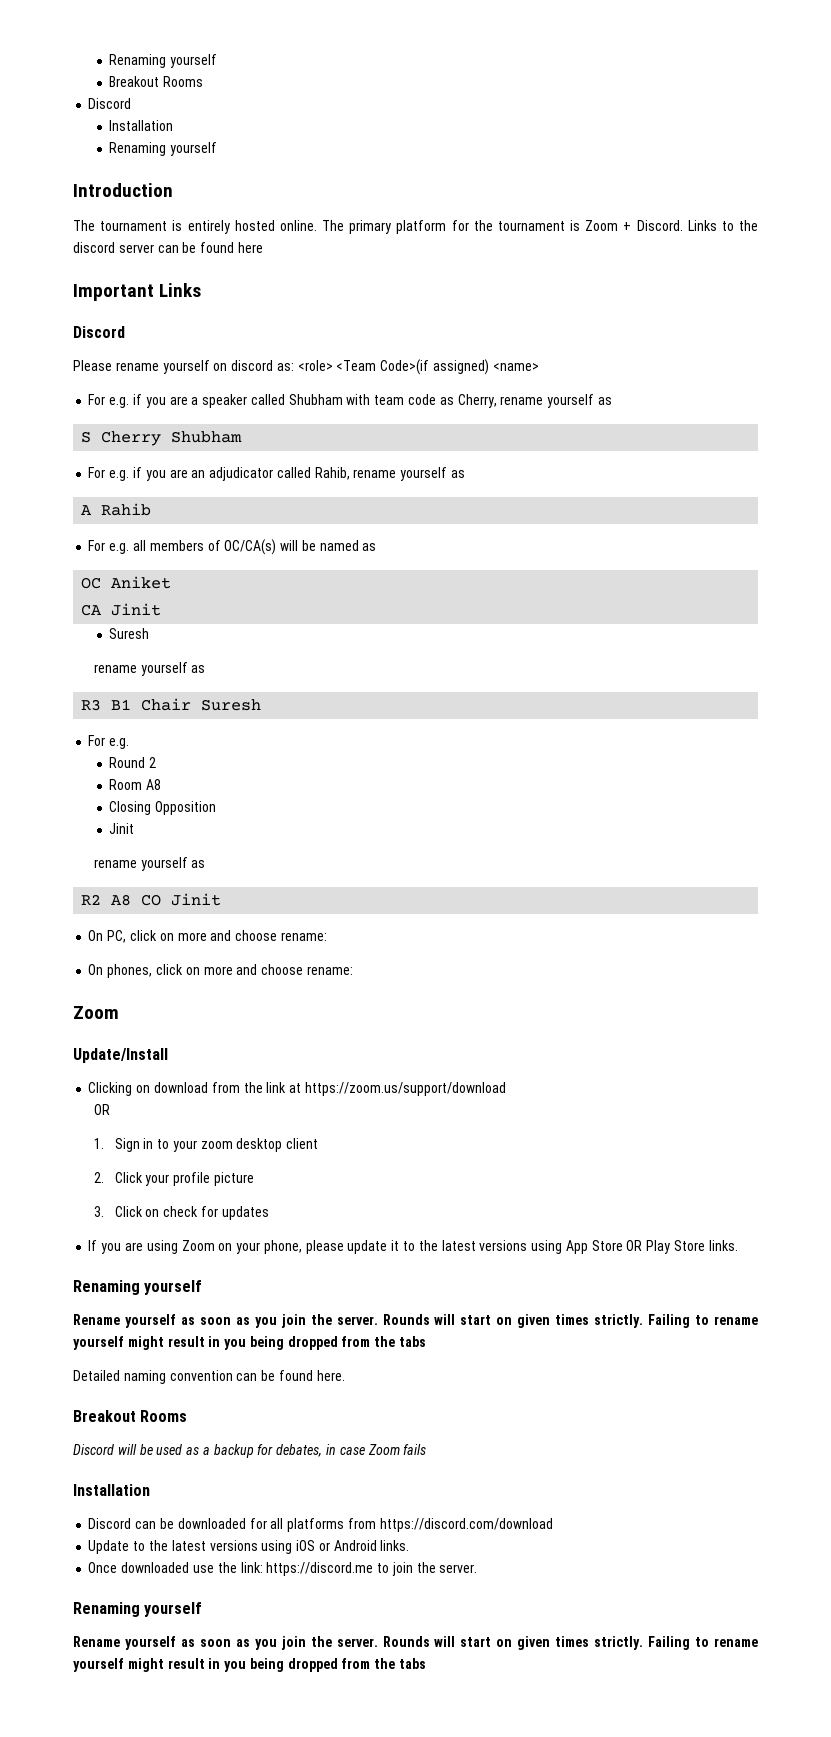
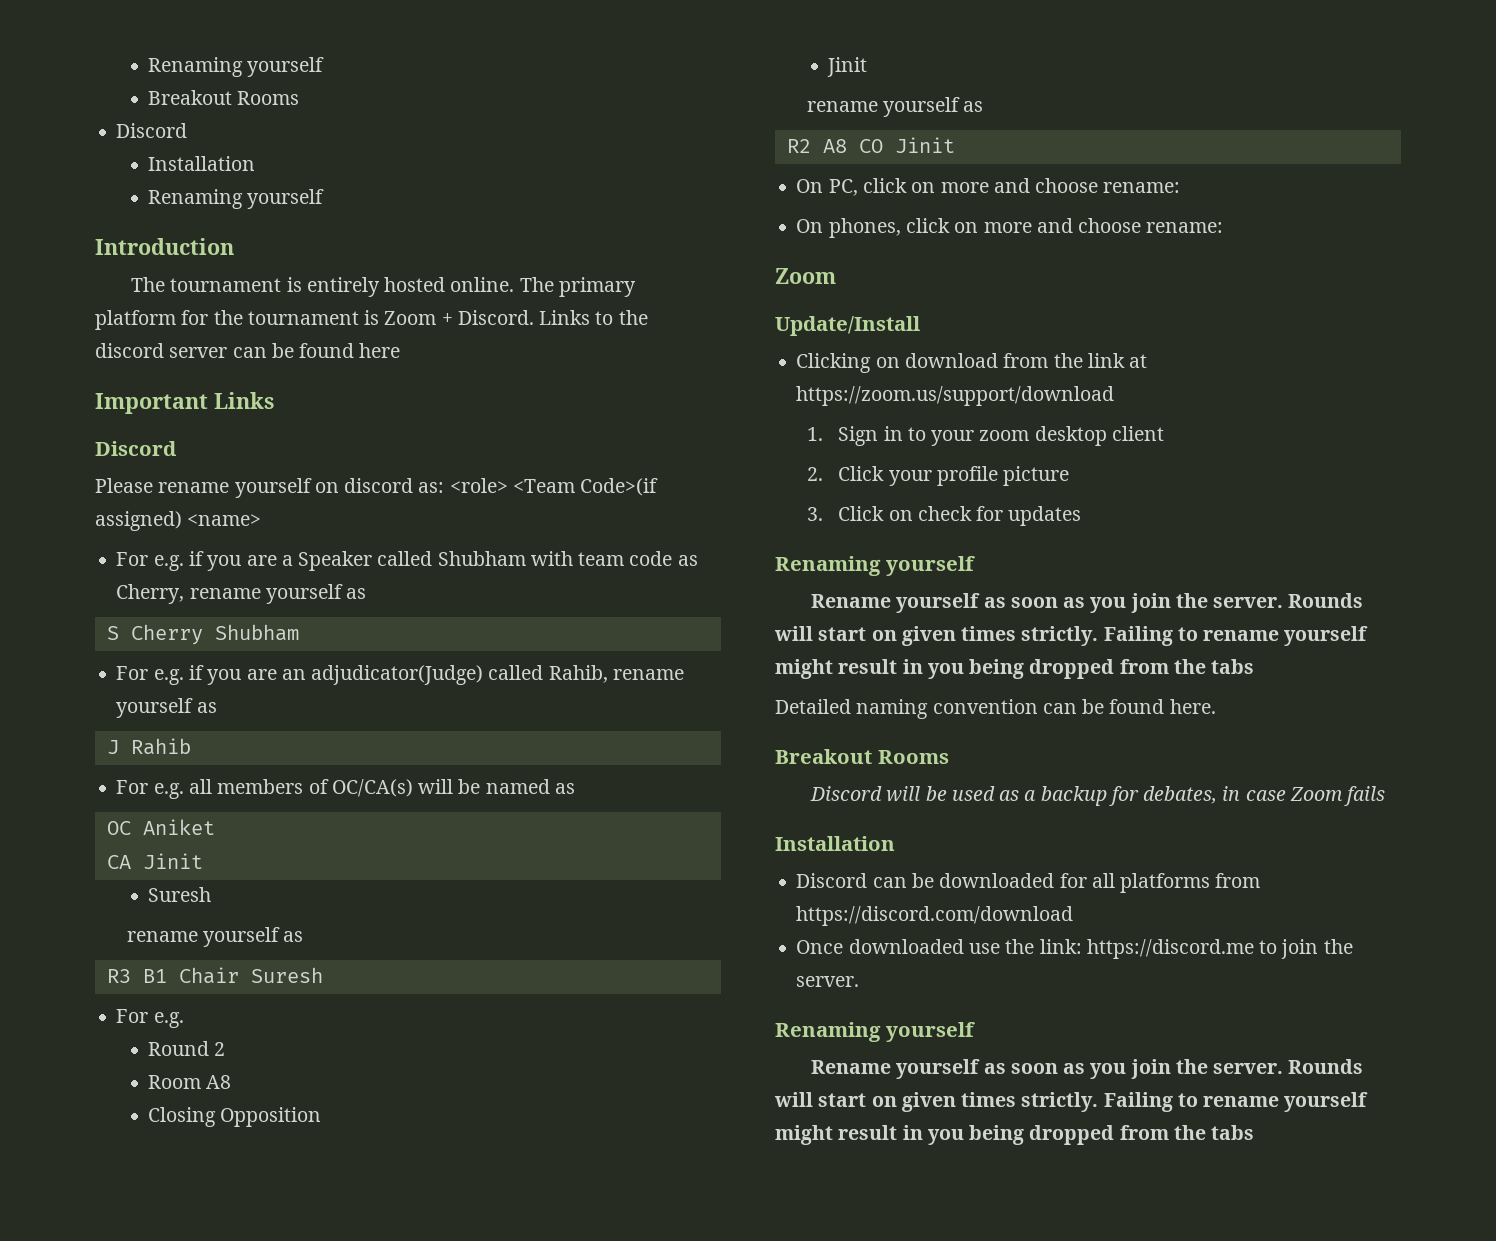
[202,394,248,408] speaker -> [298,551,373,571] Speaker
[209,467,274,481] adjudicator -> [311,665,484,685] adjudicator(Judge)
[81,505,93,515] A -> [106,740,119,754] J
[93,1104,110,1115] // OR -> (1115, 396) none
[88,1240,738,1254] // If you are using Zoom on your phone, please update it to the latest versions using App Store OR Play Store links. -> (1082, 516) none
[88,1540,410,1554] // Update to the latest versions using iOS or Android links. -> (1074, 916) none

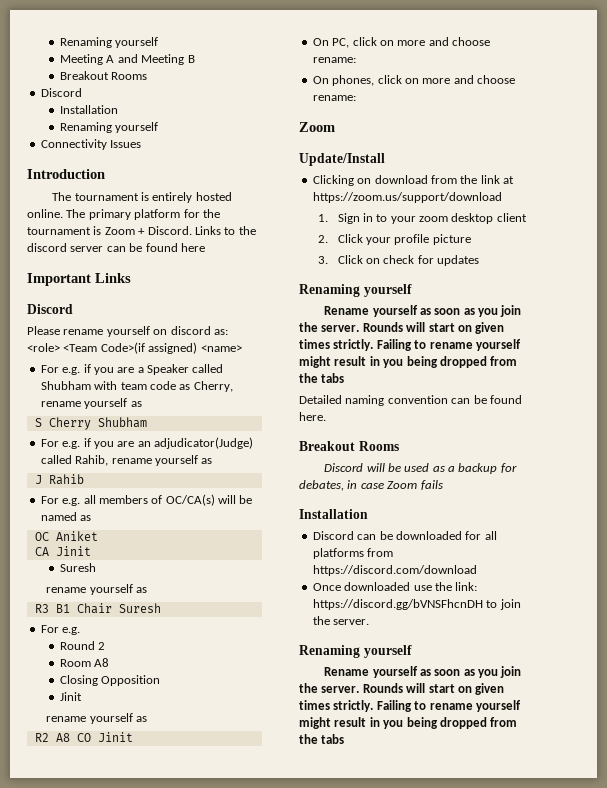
[148,57,325,77] Renaming yourself -> [60,37,159,48] [60,54,195,65] Renaming yourself // Meeting A and Meeting B
(325, 199) none -> [40,139,142,150] // Connectivity Issues
[1086,939,1254,959] https://discord.me -> [312,599,483,610] https://discord.gg/bVNSFhcnDH

